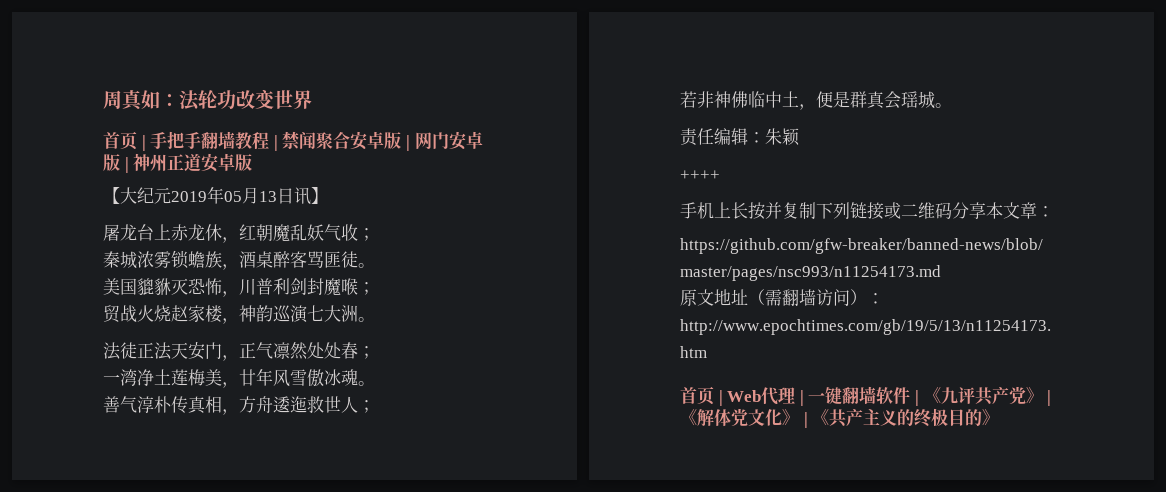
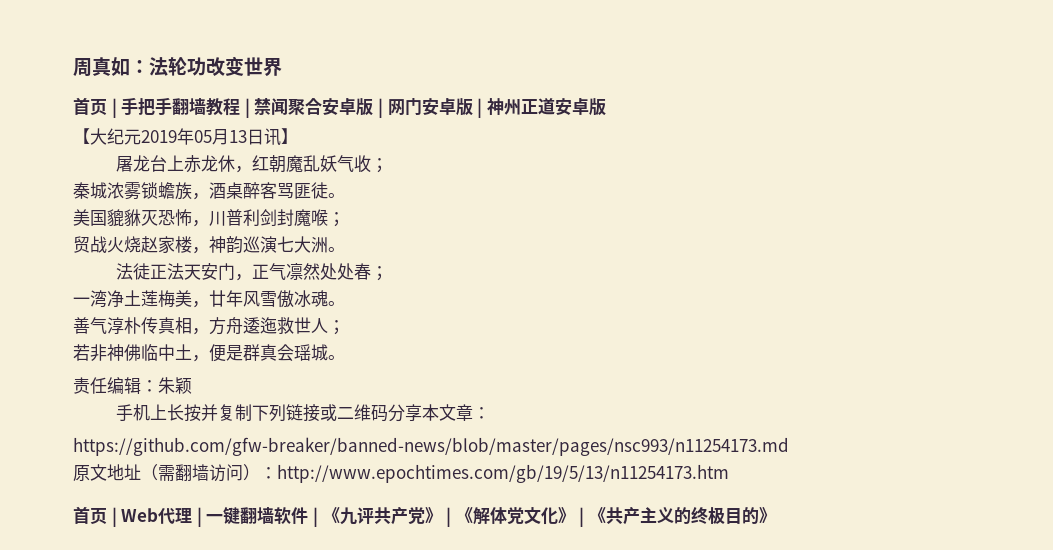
[680,170,720,180] // ++++ -> (192, 385) none

